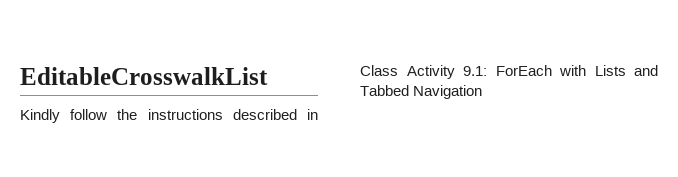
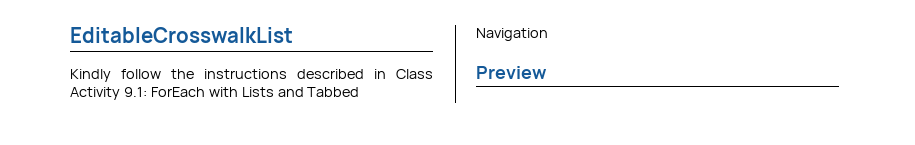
(483, 92) none -> [476,66,547,79] // Preview

